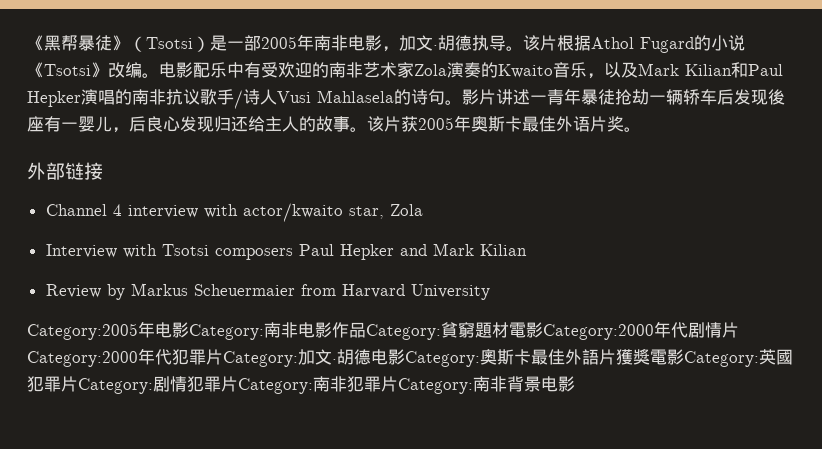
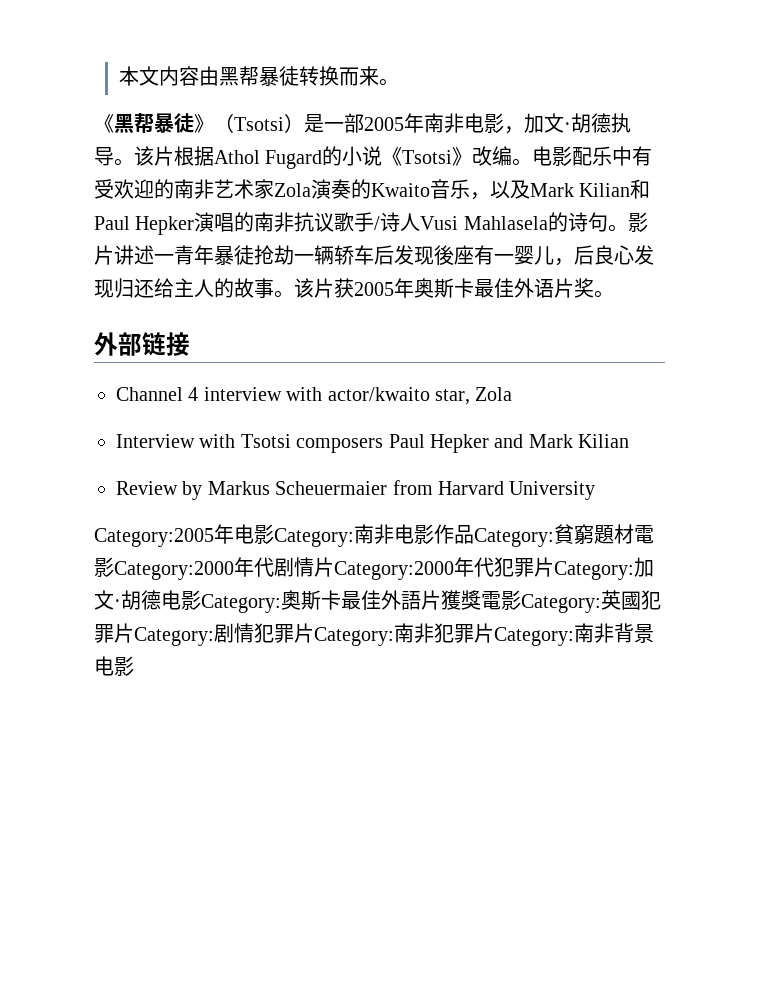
(27, 43) none -> [118,66,399,86] 本文内容由黑帮暴徒转换而来。 //

